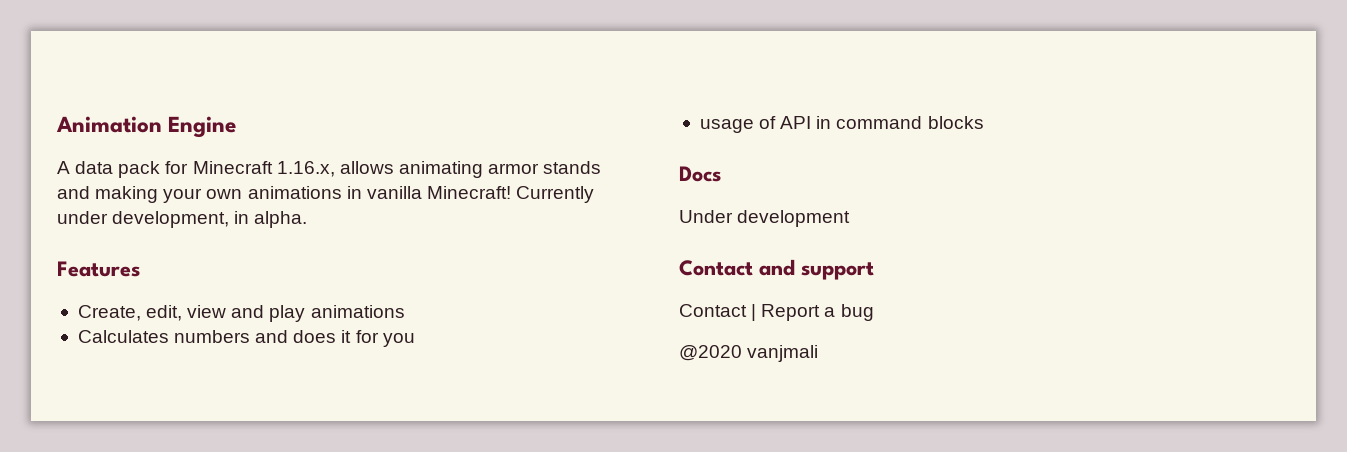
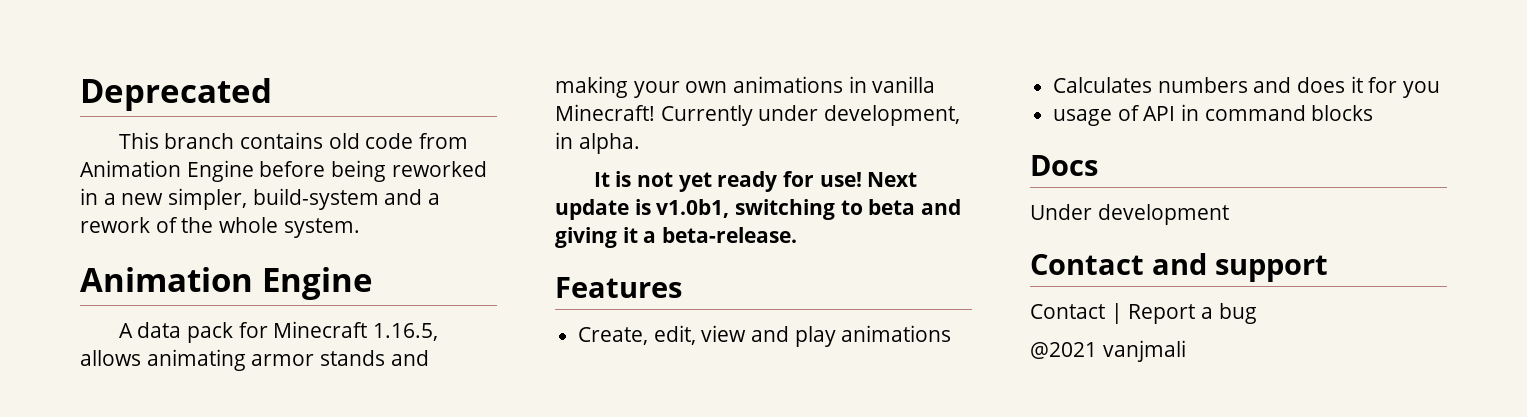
(56, 124) none -> [80,78,272,111] [118,132,469,149] [80,160,487,182] [80,188,441,210] [80,217,360,238] Deprecated // This branch contains old code from Animation Engine before being reworked in a new simpler, build-system and a rework of the whole system. //
[276,161,335,177] 1.16.x, -> [373,323,439,341] 1.16.5,
(308, 219) none -> [593,171,918,192] [555,199,962,220] [555,227,798,248] // It is not yet ready for use! Next update is v1.0b1, switching to beta and giving it a beta-release.
[679,345,742,361] @2020 -> [1030,342,1097,359] @2021

